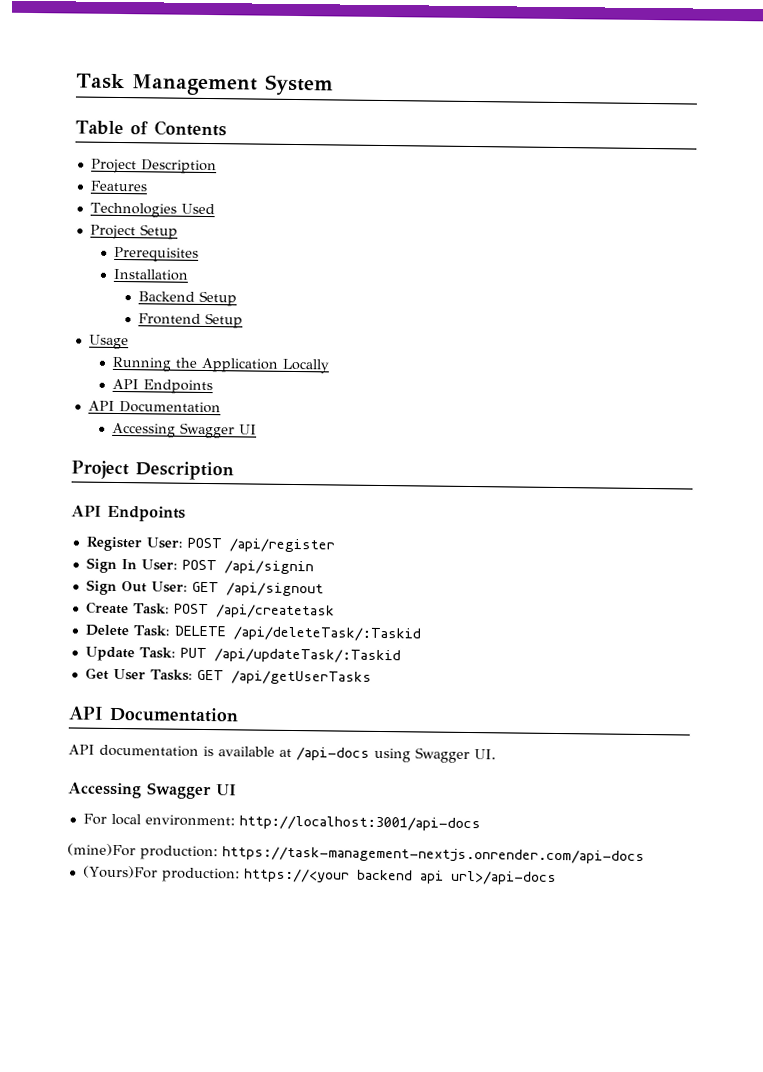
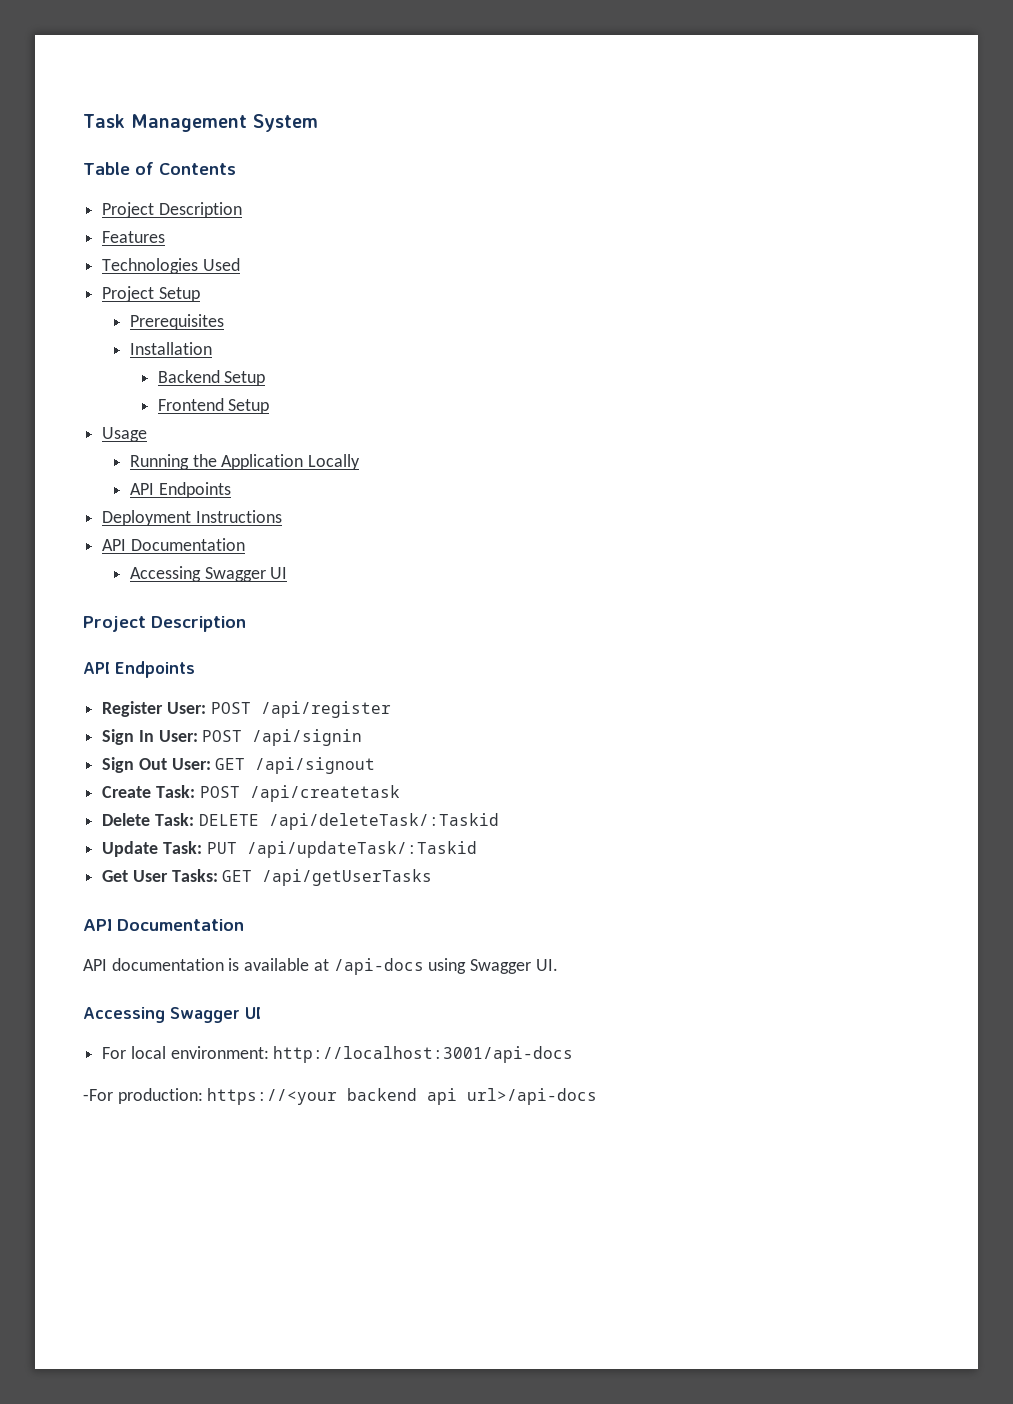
(214, 387) none -> [102,510,282,526] // Deployment Instructions
[67,843,645,865] [82,865,158,879] (mine)For production: https://task-management-nextjs.onrender.com/api-docs // (Yours)For -> [83,1089,113,1101] -For

